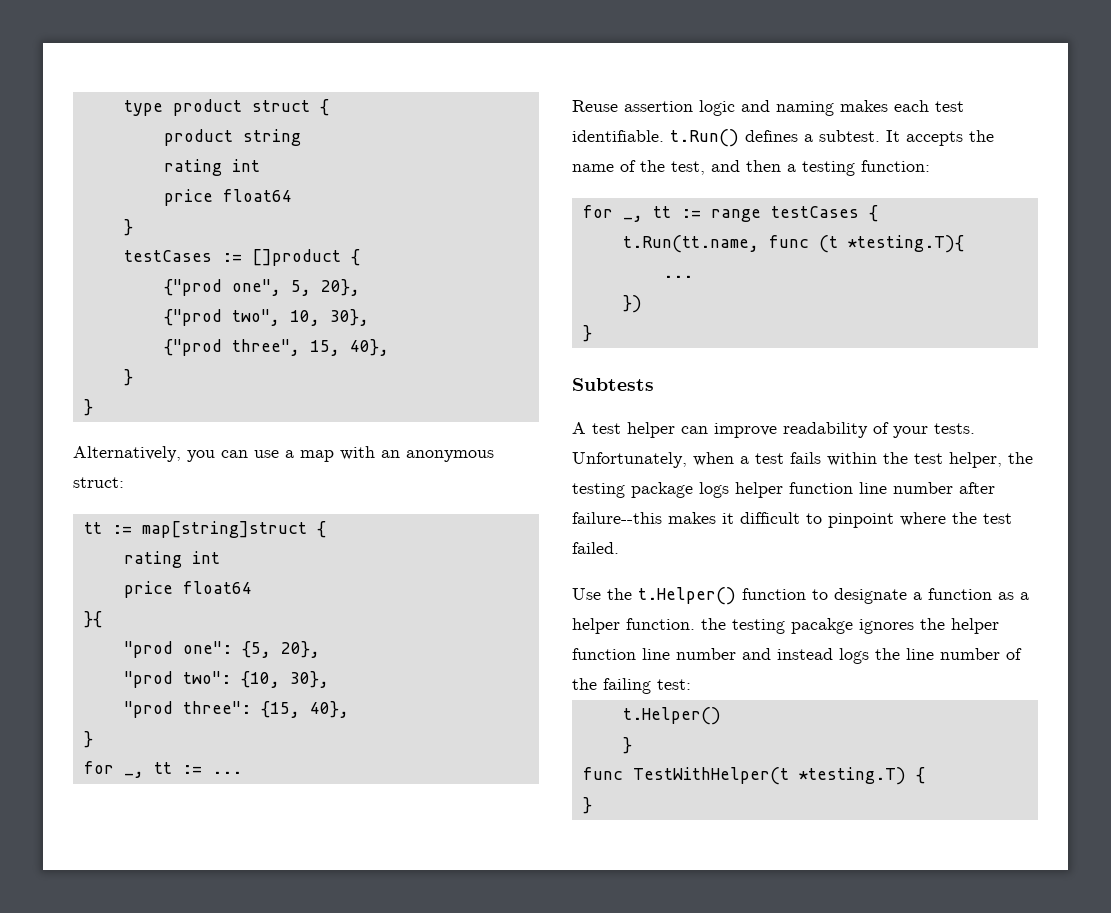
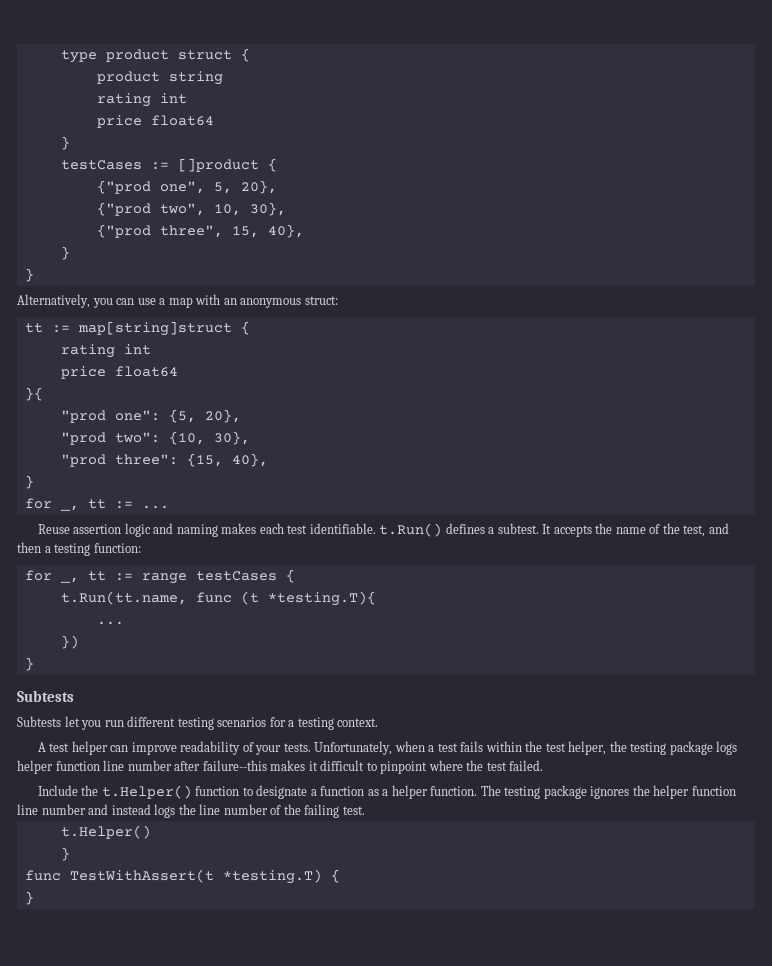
(654, 384) none -> [17,716,379,730] // Subtests let you run different testing scenarios for a testing context.
[572,588,601,600] Use -> [37,785,78,796] Include
[701,618,853,634] the testing pacakge -> [480,785,587,799] The testing package
[657,679,691,690] test: -> [342,806,365,815] test.
[632,767,789,785] TestWithHelper(t -> [69,869,214,883] TestWithAssert(t

